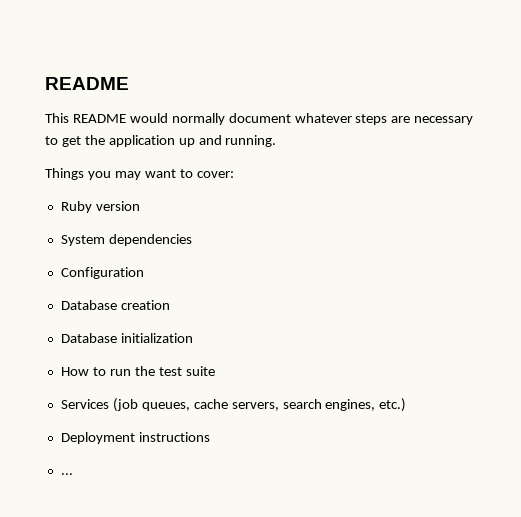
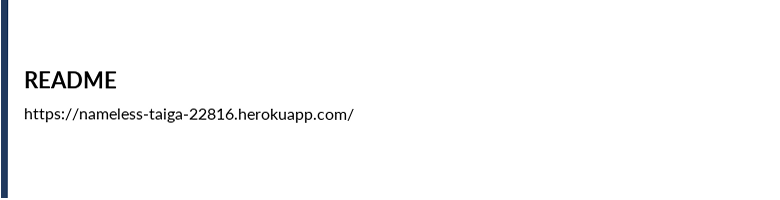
[45,113,474,125] [45,135,277,147] [45,168,234,180] [60,201,140,213] [60,234,192,246] [60,267,144,279] [60,300,170,310] [60,333,193,343] [60,366,215,376] [60,398,407,412] [60,432,210,444] [60,473,73,475] This README would normally document whatever steps are necessary to get the application up and running. // Things you may want to cover: // Ruby version // System dependencies // Configuration // Database creation // Database initialization // How to run the test suite // Services (job queues, cache servers, search engines, etc.) // Deployment instructions // ... -> [23,108,354,123] https://nameless-taiga-22816.herokuapp.com/

